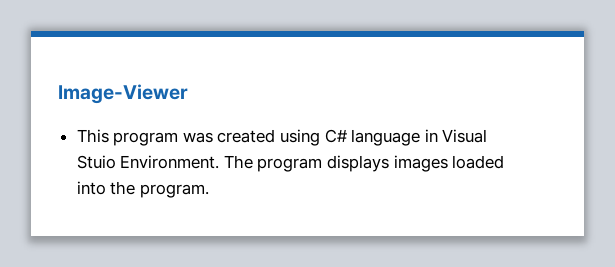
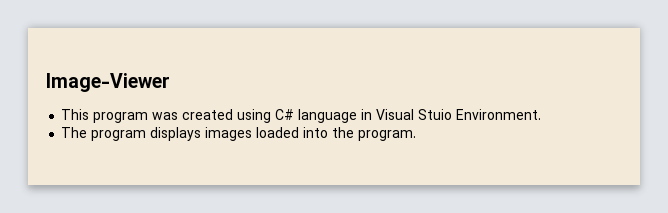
(220, 162) none -> (542, 114) //

